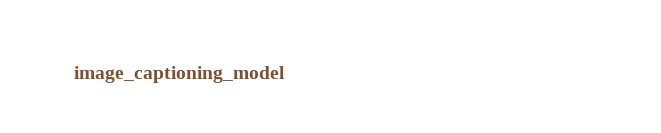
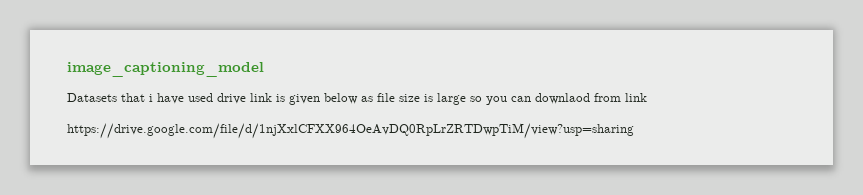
(285, 74) none -> [67,93,647,105] [67,123,634,139] // Datasets that i have used drive link is given below as file size is large so you can downlaod from link // https://drive.google.com/file/d/1njXxlCFXX964OeAvDQ0RpLrZRTDwpTiM/view?usp=sharing

